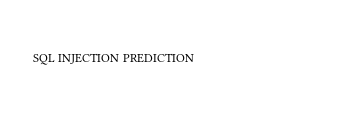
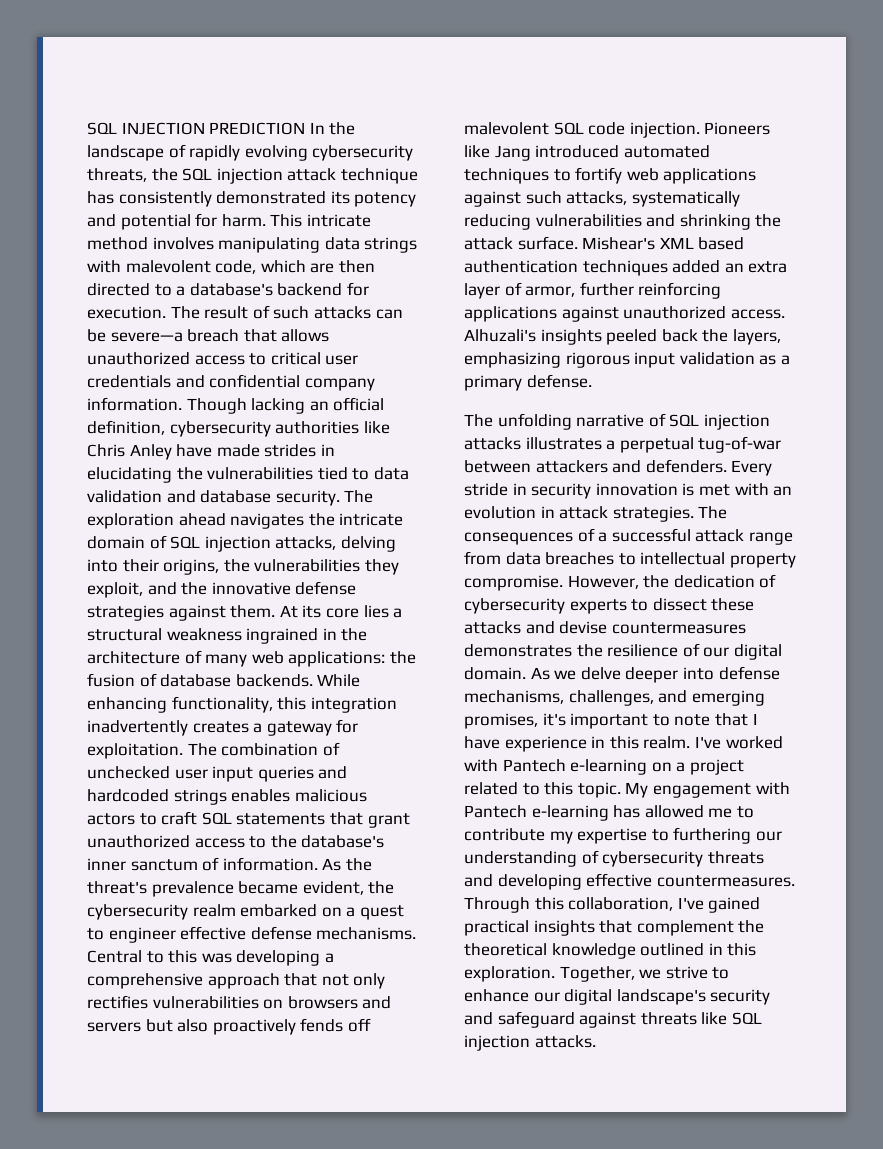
(194, 58) none -> [309,122,356,135] [87,144,414,161] [87,168,418,184] [87,191,417,207] [87,213,371,230] [87,237,418,253] [87,260,375,274] [87,282,369,296] [87,305,403,319] [87,329,330,342] [87,352,359,365] [87,374,375,391] [87,397,385,414] [87,420,390,437] [87,444,335,460] [87,467,409,483] [87,490,374,506] [87,513,404,529] [87,535,396,552] [87,559,399,575] [87,581,357,598] [87,605,403,621] [87,628,368,644] [87,650,416,667] [87,673,361,687] [87,696,397,713] [87,719,359,736] [87,742,340,759] [87,766,348,782] [87,789,367,805] [87,811,410,828] [87,835,385,848] [87,857,372,871] [87,881,395,897] [87,904,404,920] [87,926,417,943] [87,950,334,966] [87,973,386,989] [87,995,392,1009] [87,1018,371,1035] [464,122,771,138] [464,145,710,161] [464,167,757,184] [464,191,740,207] [464,214,782,230] [464,236,745,250] [464,260,788,276] [464,282,722,299] [464,306,785,322] [464,329,781,345] [464,352,790,368] [464,374,592,391] [464,413,770,430] [464,436,782,453] [464,459,773,476] [464,483,793,499] [464,506,728,522] [464,528,793,545] [464,551,796,568] [464,574,777,591] [464,598,755,614] [464,621,746,634] [464,643,782,660] [464,666,780,683] [464,690,765,706] [464,713,758,729] [464,736,783,752] [464,759,744,775] [464,782,790,798] [464,805,754,821] [464,827,782,844] [464,850,764,867] [464,873,795,890] [464,897,761,913] [464,920,765,936] [464,943,757,959] [464,966,730,982] [464,989,771,1005] [464,1011,762,1028] [464,1035,596,1051] In the landscape of rapidly evolving cybersecurity threats, the SQL injection attack technique has consistently demonstrated its potency and potential for harm. This intricate method involves manipulating data strings with malevolent code, which are then directed to a database's backend for execution. The result of such attacks can be severe—a breach that allows unauthorized access to critical user credentials and confidential company information. Though lacking an official definition, cybersecurity authorities like Chris Anley have made strides in elucidating the vulnerabilities tied to data validation and database security. The exploration ahead navigates the intricate domain of SQL injection attacks, delving into their origins, the vulnerabilities they exploit, and the innovative defense strategies against them. At its core lies a structural weakness ingrained in the architecture of many web applications: the fusion of database backends. While enhancing functionality, this integration inadvertently creates a gateway for exploitation. The combination of unchecked user input queries and hardcoded strings enables malicious actors to craft SQL statements that grant unauthorized access to the database's inner sanctum of information. As the threat's prevalence became evident, the cybersecurity realm embarked on a quest to engineer effective defense mechanisms. Central to this was developing a comprehensive approach that not only rectifies vulnerabilities on browsers and servers but also proactively fends off malevolent SQL code injection. Pioneers like Jang introduced automated techniques to fortify web applications against such attacks, systematically reducing vulnerabilities and shrinking the attack surface. Mishear's XML based authentication techniques added an extra layer of armor, further reinforcing applications against unauthorized access. Alhuzali's insights peeled back the layers, emphasizing rigorous input validation as a primary defense. // The unfolding narrative of SQL injection attacks illustrates a perpetual tug-of-war between attackers and defenders. Every stride in security innovation is met with an evolution in attack strategies. The consequences of a successful attack range from data breaches to intellectual property compromise. However, the dedication of cybersecurity experts to dissect these attacks and devise countermeasures demonstrates the resilience of our digital domain. As we delve deeper into defense mechanisms, challenges, and emerging promises, it's important to note that I have experience in this realm. I've worked with Pantech e-learning on a project related to this topic. My engagement with Pantech e-learning has allowed me to contribute my expertise to furthering our understanding of cybersecurity threats and developing effective countermeasures. Through this collaboration, I've gained practical insights that complement the theoretical knowledge outlined in this exploration. Together, we strive to enhance our digital landscape's security and safeguard against threats like SQL injection attacks.

